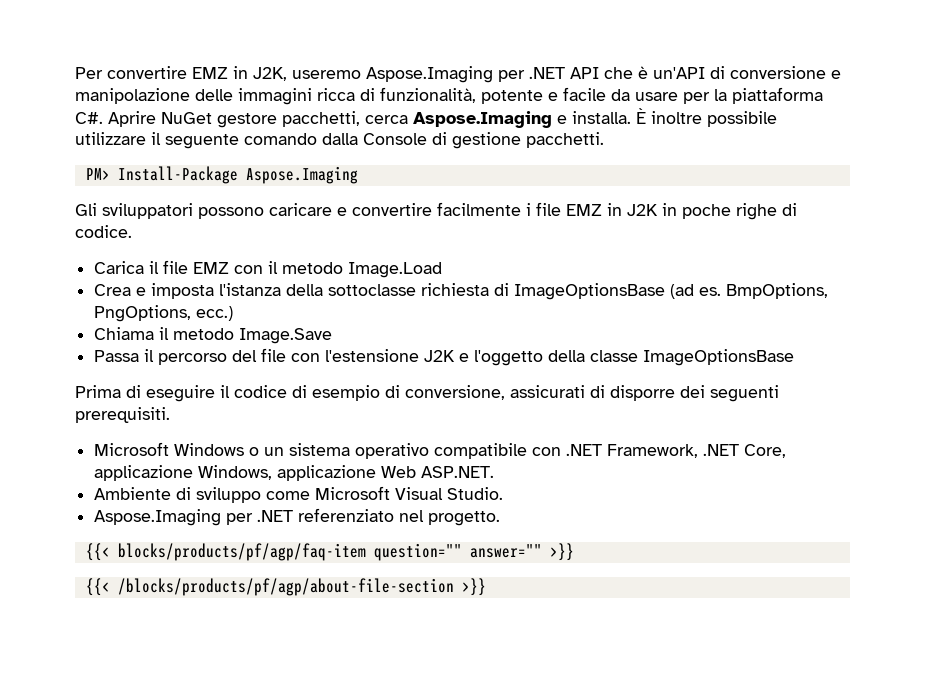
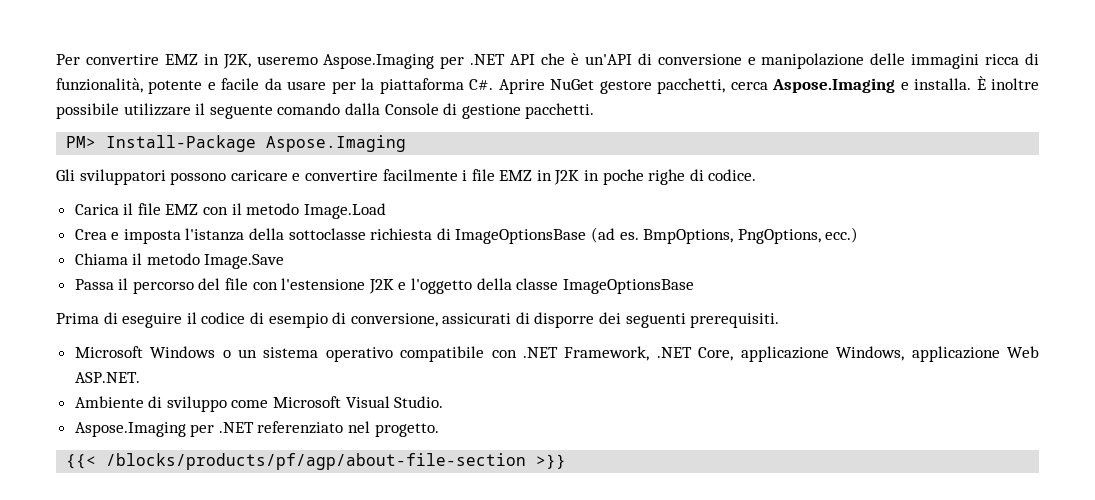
[85,543,574,561] // {{< blocks/products/pf/agp/faq-item question="" answer="" >}} -> (439, 430) none

